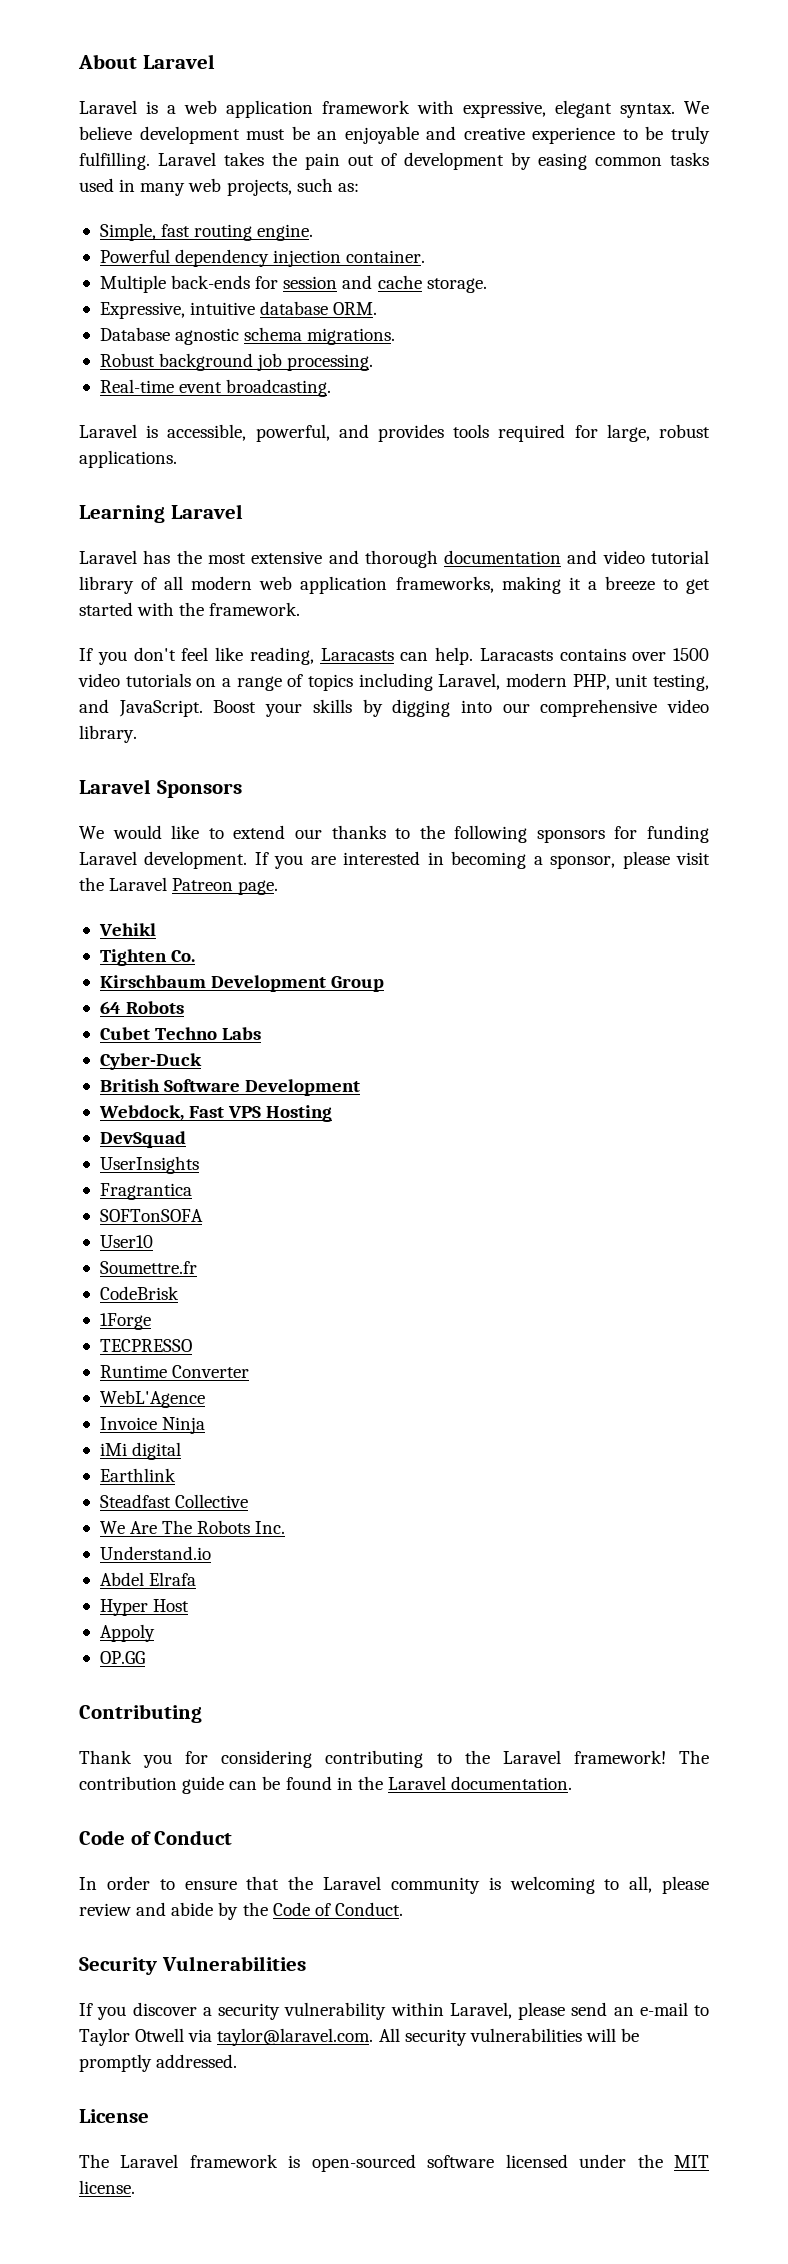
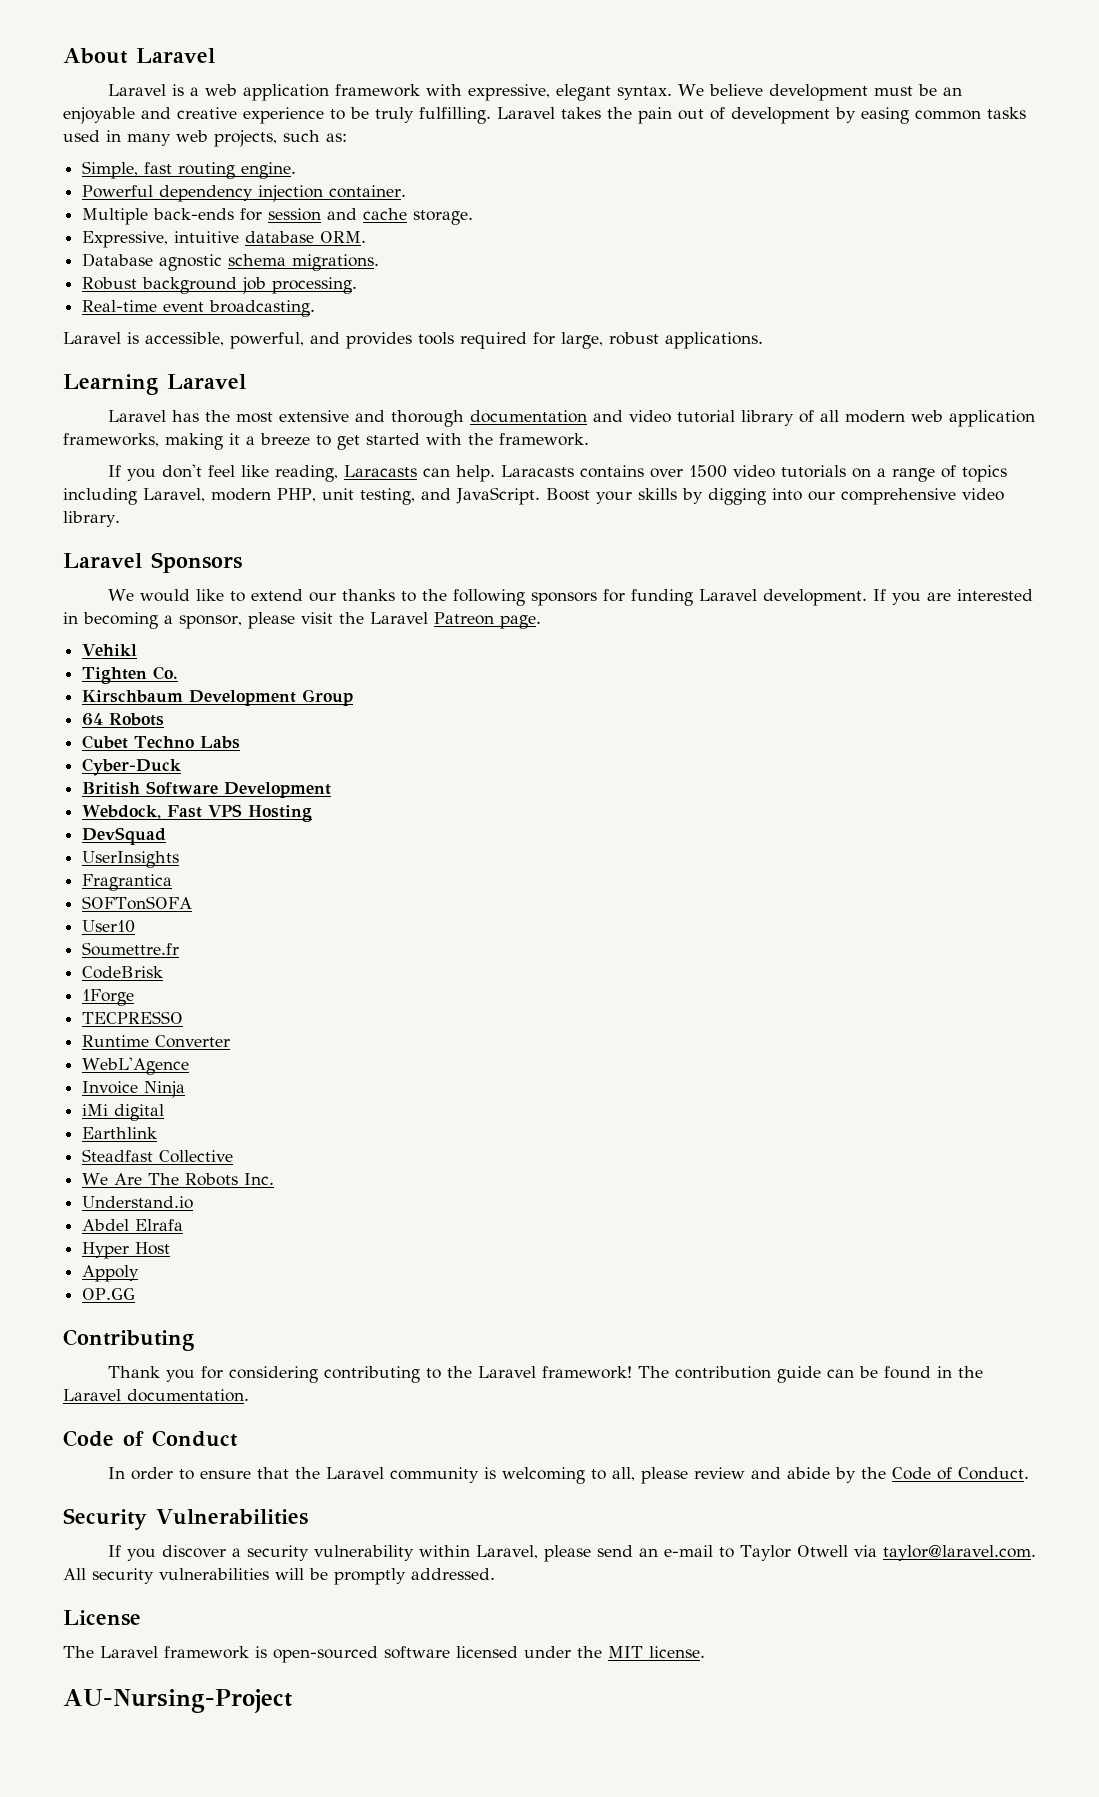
(135, 2187) none -> [63,1689,292,1713] // AU-Nursing-Project

